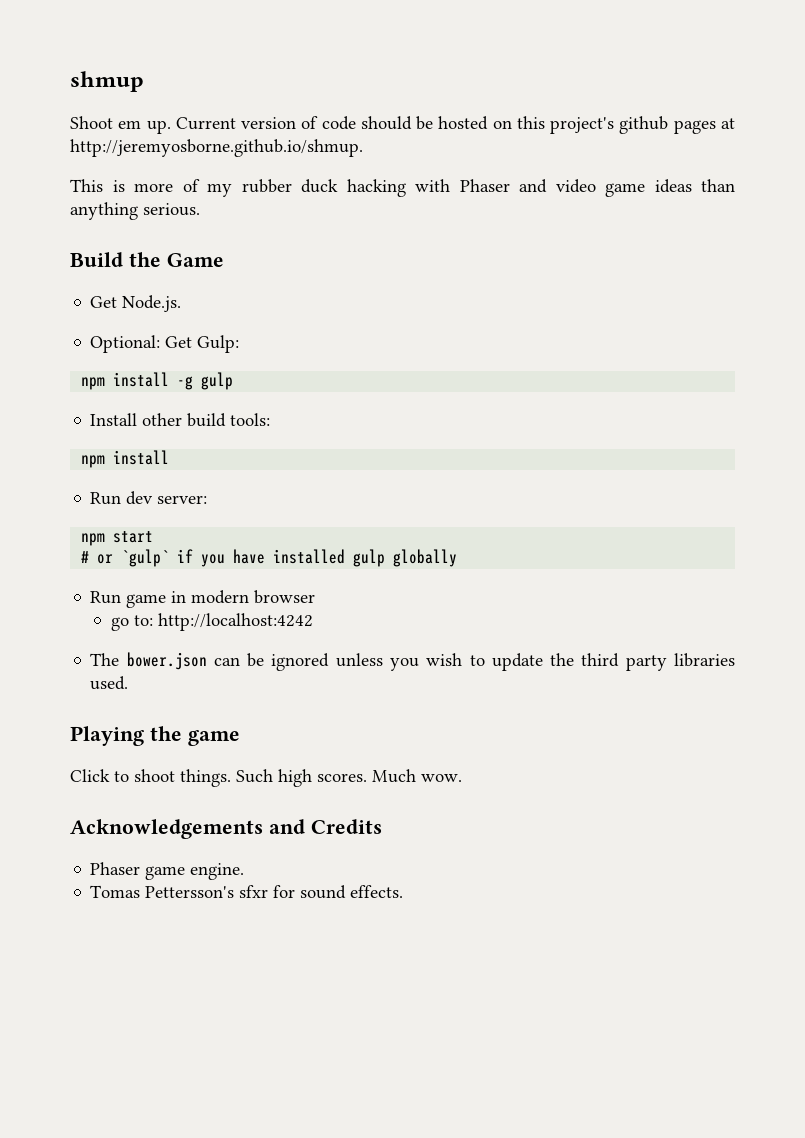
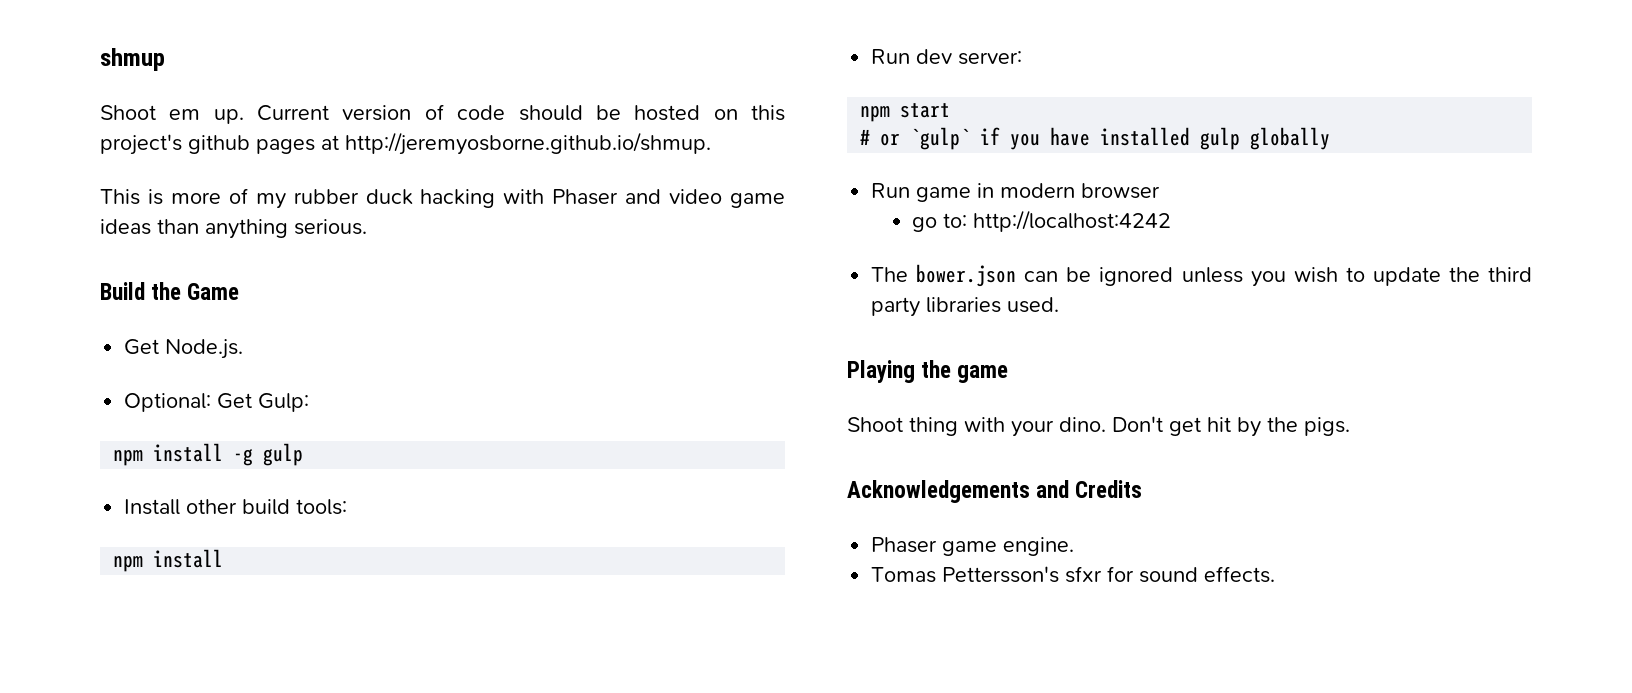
[70,769,462,787] Click to shoot things. Such high scores. Much wow. -> [847,416,1350,437] Shoot thing with your dino. Don't get hit by the pigs.

